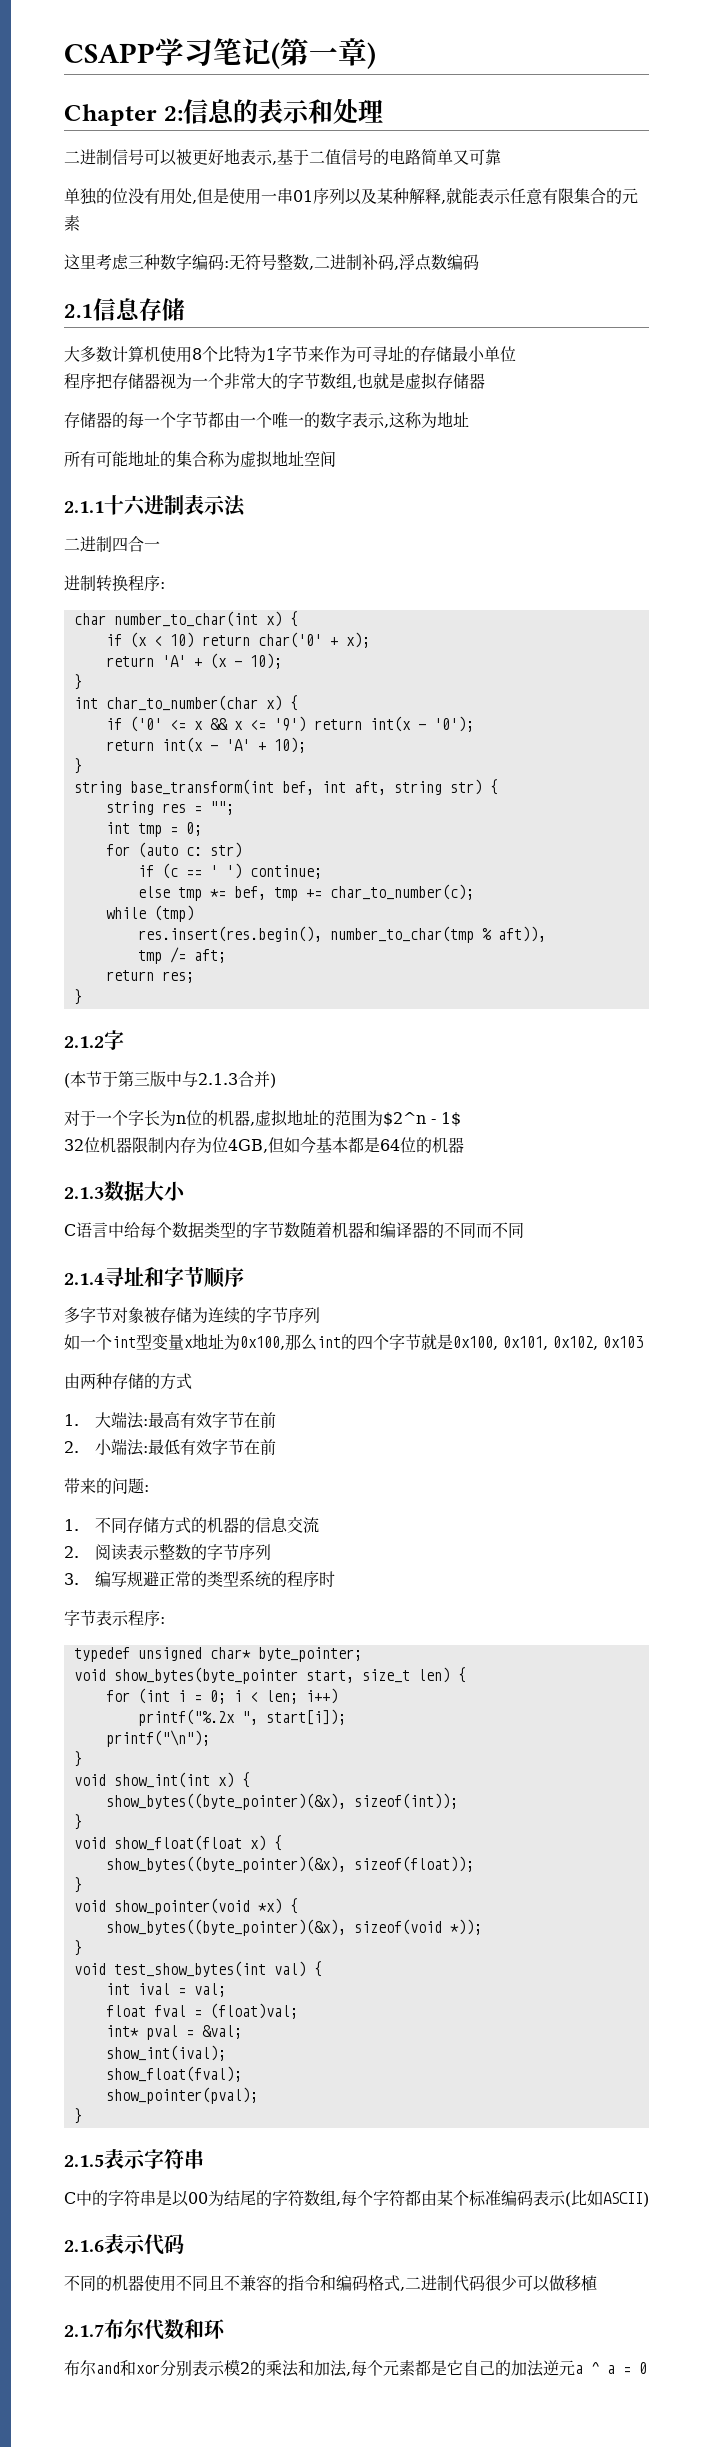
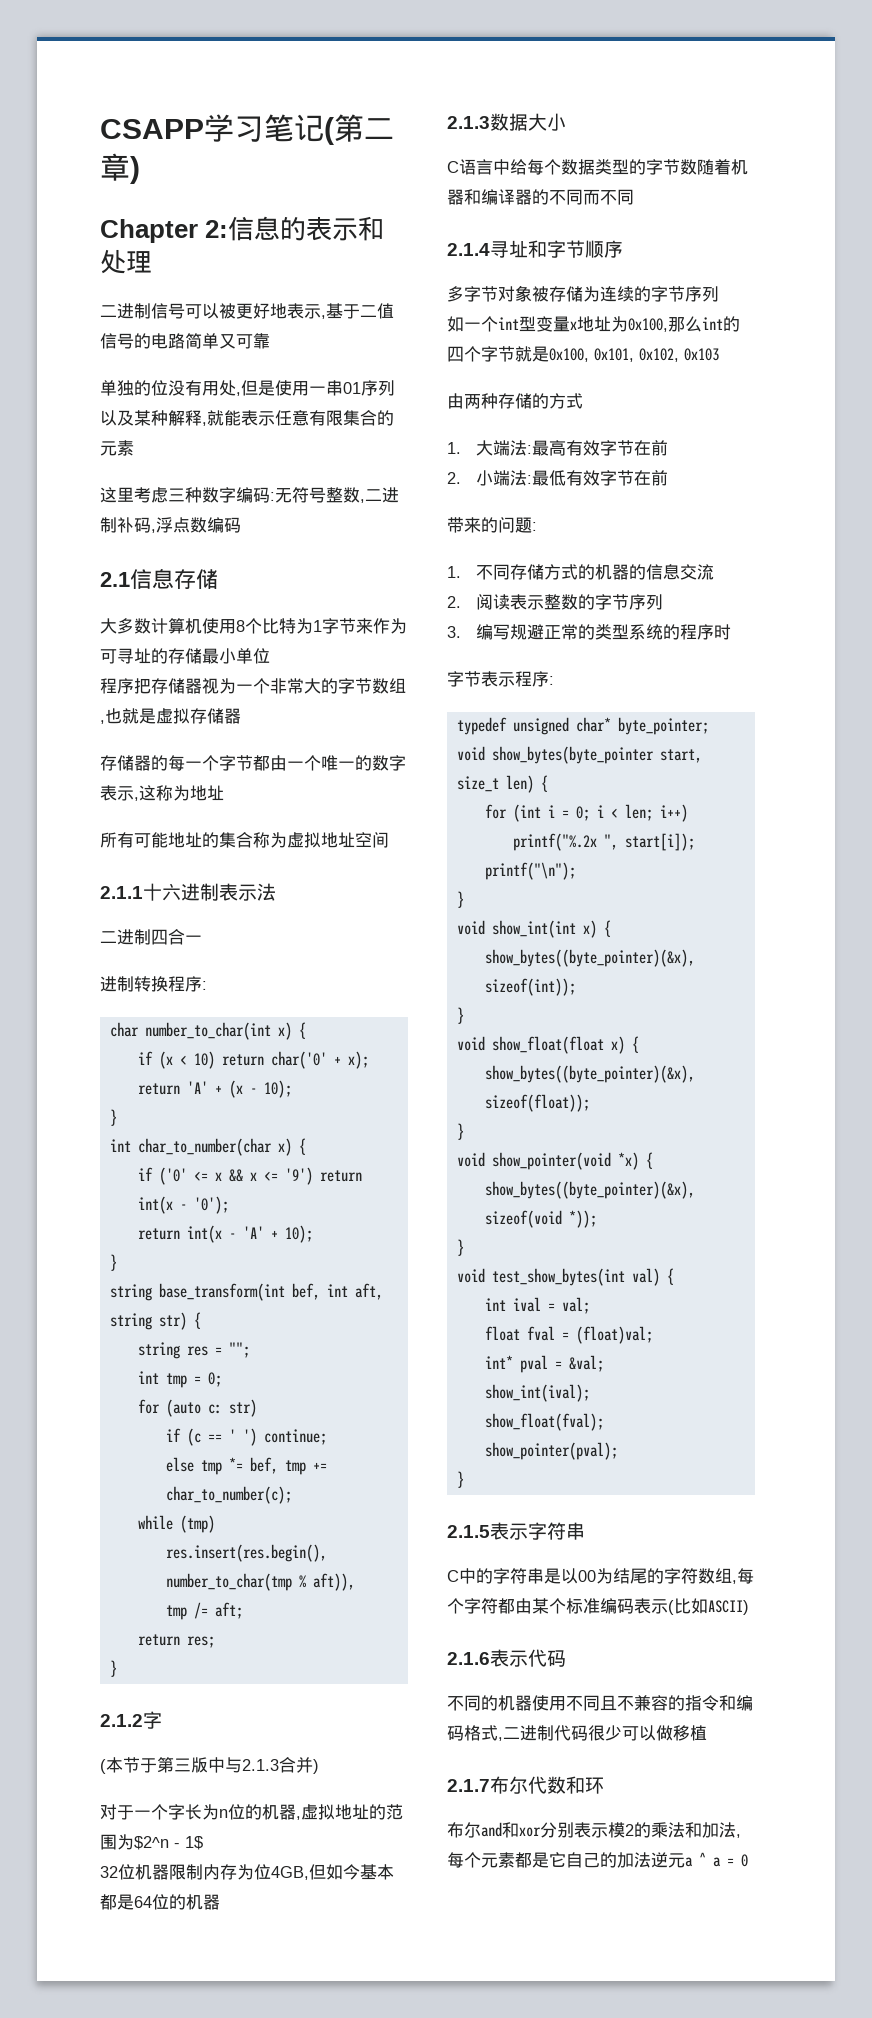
[309,47,338,63] 一 -> [364,118,394,139] 二

